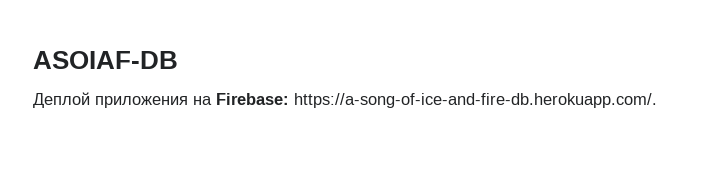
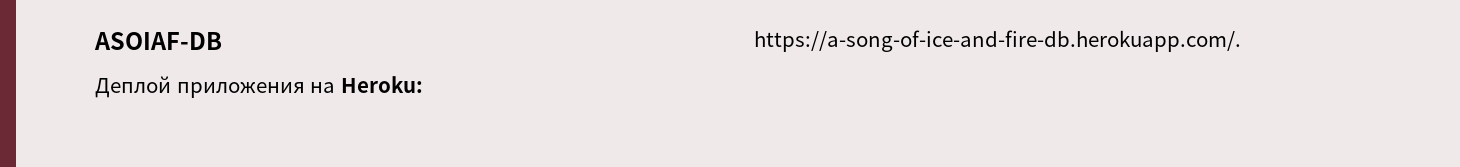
[216,93,289,105] Firebase: -> [340,76,423,93] Heroku:

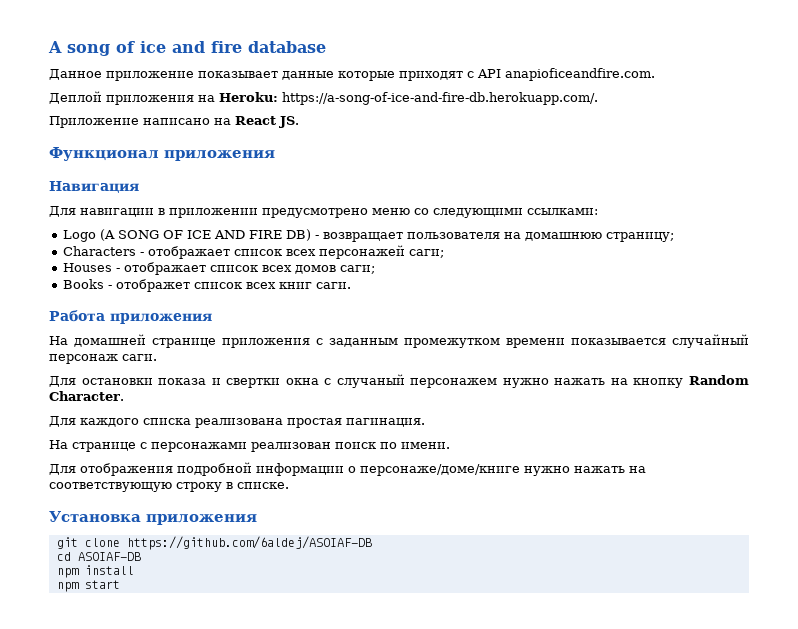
[94,32,222,50] ASOIAF-DB -> [48,41,326,56] [49,68,655,81] A song of ice and fire database // Данное приложение показывает данные которые приходят с API anapioficeandfire.com.
(1241, 41) none -> [49,116,299,128] [49,147,275,161] [49,181,139,193] [49,206,598,218] [62,229,674,242] [62,245,444,259] [62,262,375,275] [62,279,351,292] [49,310,212,324] [49,334,749,348] [49,354,157,364] [49,374,750,388] [49,391,124,401] [49,416,425,428] [49,440,450,452] [49,462,646,476] [49,482,289,492] [49,511,257,525] [56,536,372,550] [56,552,141,561] [56,565,134,578] [56,580,120,592] // Приложение написано на React JS. // Функционал приложения // Навигация // Для навигации в приложении предусмотрено меню со следующими ссылками: // Logo (A SONG OF ICE AND FIRE DB) - возвращает пользователя на домашнюю страницу; // Characters - отображает список всех персонажей саги; // Houses - отображает список всех домов саги; // Books - отображет список всех книг саги. // Работа приложения // На домашней странице приложения с заданным промежутком времени показывается случайный персонаж саги. // Для остановки показа и свертки окна с случаный персонажем нужно нажать на кнопку Random Character. // Для каждого списка реализована простая пагинация. // На странице с персонажами реализован поиск по имени. // Для отображения подробной информации о персонаже/доме/книге нужно нажать на соответствующую строку в списке. // Установка приложения // git clone https://github.com/6aldej/ASOIAF-DB // cd ASOIAF-DB // npm install // npm start

